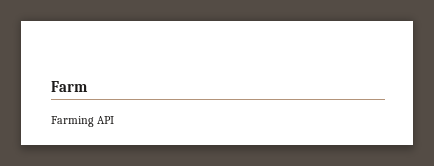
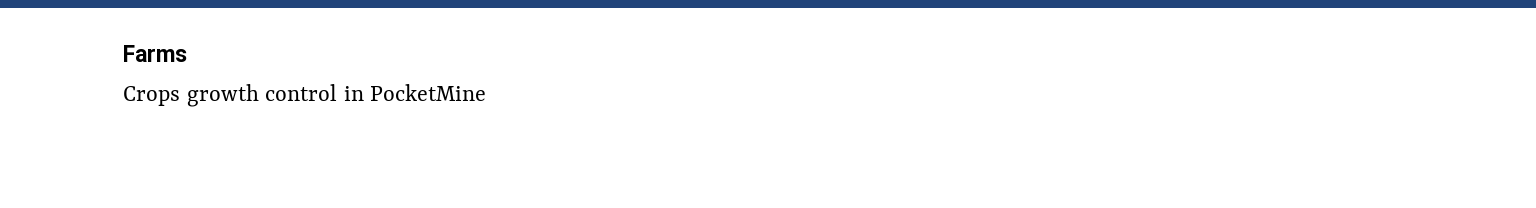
[51,81,88,92] [51,116,115,127] Farm // Farming API -> [123,45,187,62] [123,84,487,107] Farms // Crops growth control in PocketMine

